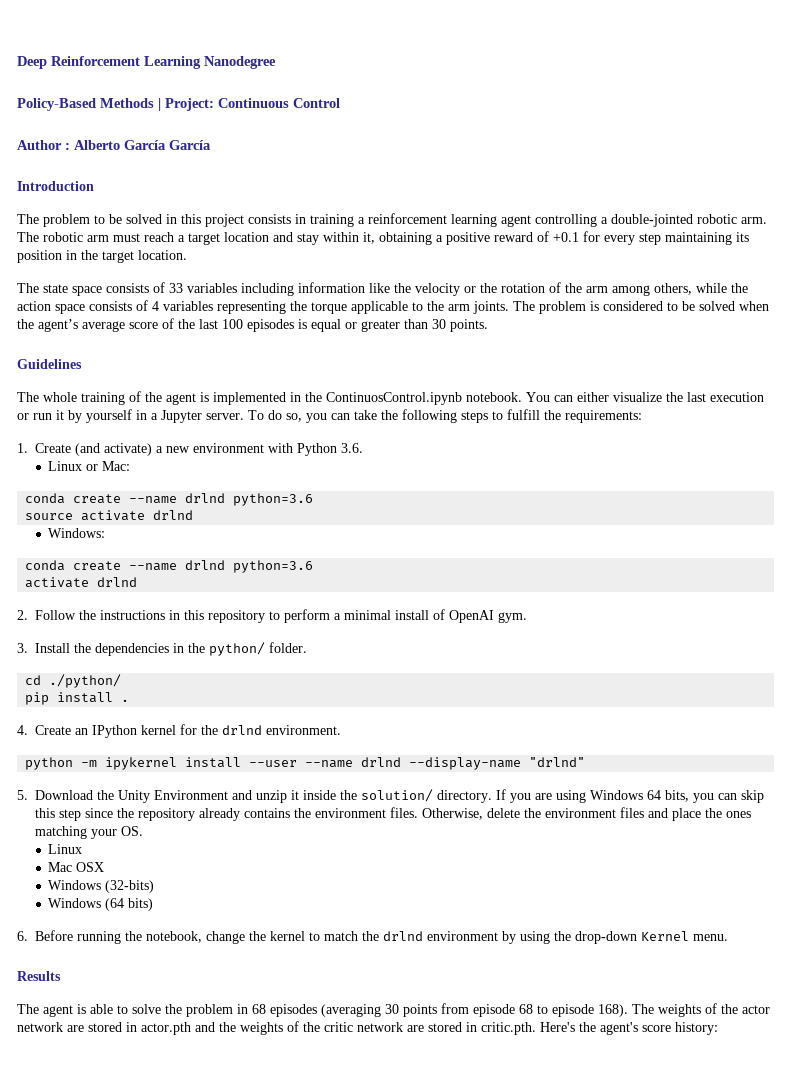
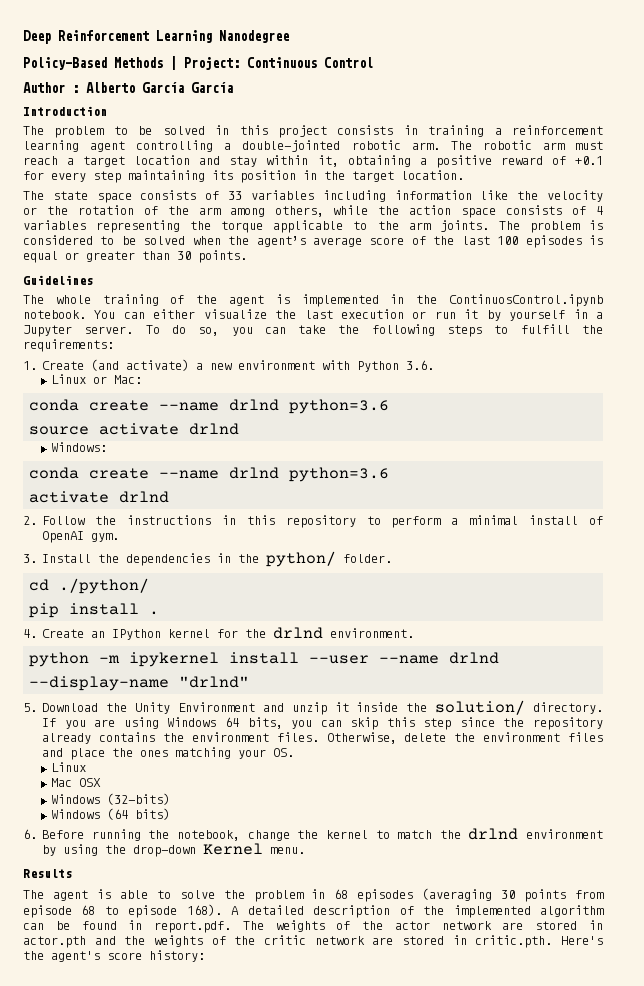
(628, 1010) none -> [231,905,604,918] [23,920,232,933] A detailed description of the implemented algorithm can be found in report.pdf.

